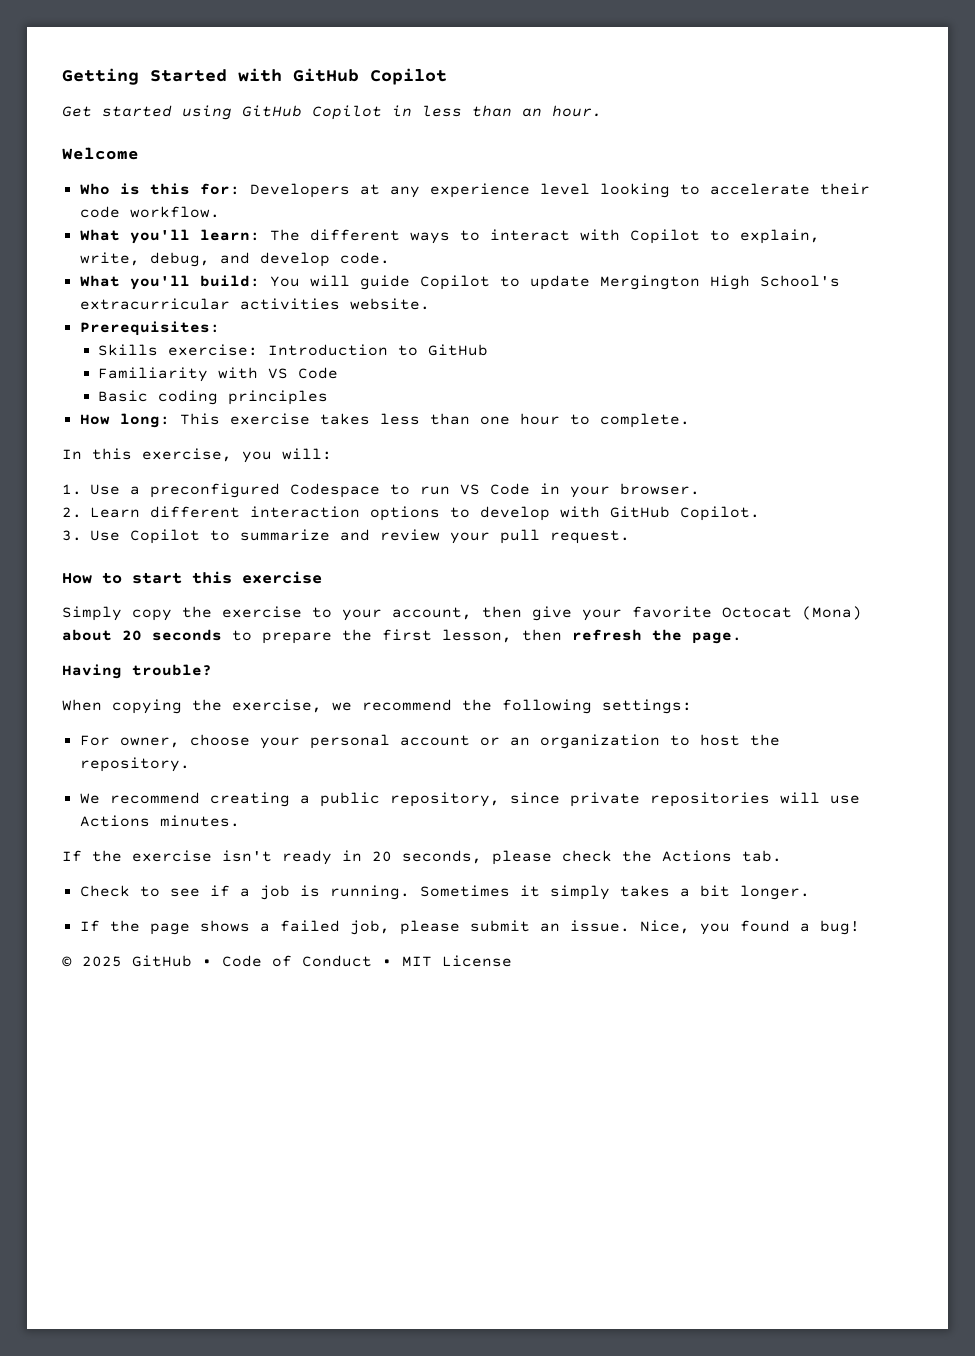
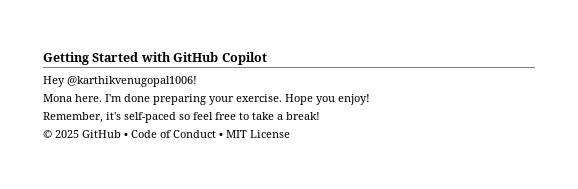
[62,105,602,120] [62,147,139,160] [79,183,870,198] [79,206,220,218] [79,229,820,244] [79,252,390,267] [79,275,840,290] [79,298,430,310] [79,321,220,336] [97,344,488,356] [97,367,338,382] [97,390,328,405] [79,413,690,428] [62,448,332,463] [62,483,700,498] [62,506,760,521] [62,529,630,544] [62,571,322,584] [62,606,862,621] [62,629,742,644] [62,664,212,679] [62,699,692,714] [79,734,780,749] [79,757,190,772] [79,792,860,807] [79,815,240,827] [62,850,782,865] [79,885,810,900] [79,920,860,935] Get started using GitHub Copilot in less than an hour. // Welcome // Who is this for: Developers at any experience level looking to accelerate their code workflow. // What you'll learn: The different ways to interact with Copilot to explain, write, debug, and develop code. // What you'll build: You will guide Copilot to update Mergington High School's extracurricular activities website. // Prerequisites: // Skills exercise: Introduction to GitHub // Familiarity with VS Code // Basic coding principles // How long: This exercise takes less than one hour to complete. // In this exercise, you will: // 1. Use a preconfigured Codespace to run VS Code in your browser. // 2. Learn different interaction options to develop with GitHub Copilot. // 3. Use Copilot to summarize and review your pull request. // How to start this exercise // Simply copy the exercise to your account, then give your favorite Octocat (Mona) about 20 seconds to prepare the first lesson, then refresh the page. // Having trouble? // When copying the exercise, we recommend the following settings: // For owner, choose your personal account or an organization to host the repository. // We recommend creating a public repository, since private repositories will use Actions minutes. // If the exercise isn't ready in 20 seconds, please check the Actions tab. // Check to see if a job is running. Sometimes it simply takes a bit longer. // If the page shows a failed job, please submit an issue. Nice, you found a bug! -> [43,76,197,87] [43,94,370,105] [43,112,320,123] Hey @karthikvenugopal1006! // Mona here. I'm done preparing your exercise. Hope you enjoy! // Remember, it's self-paced so feel free to take a break!

